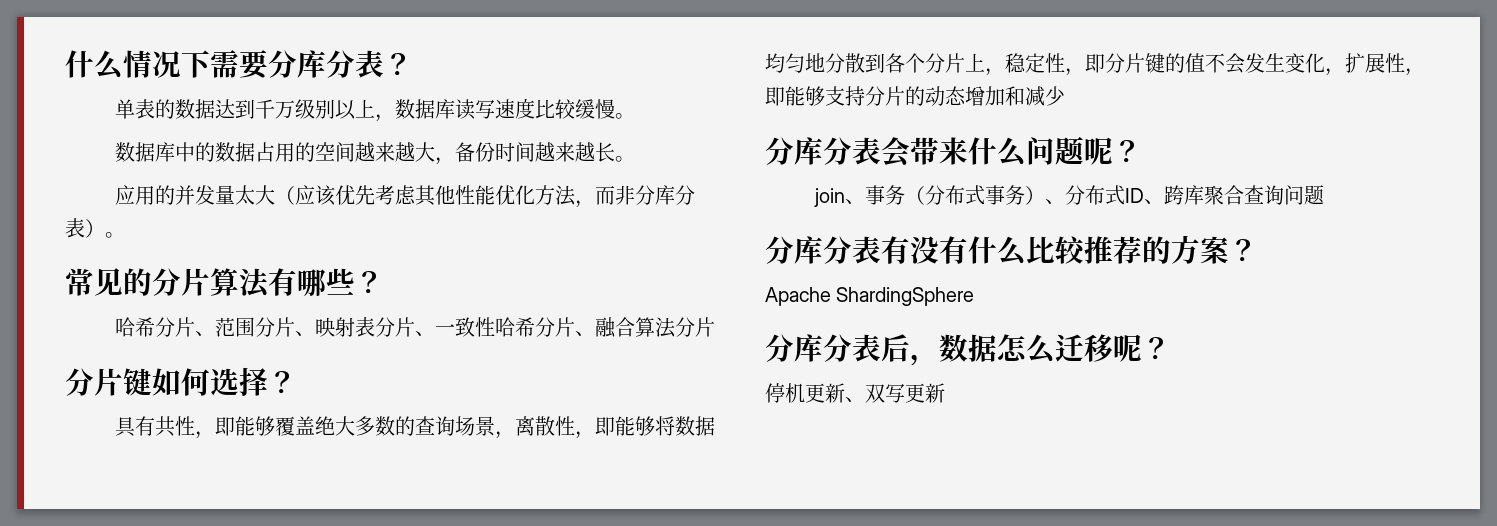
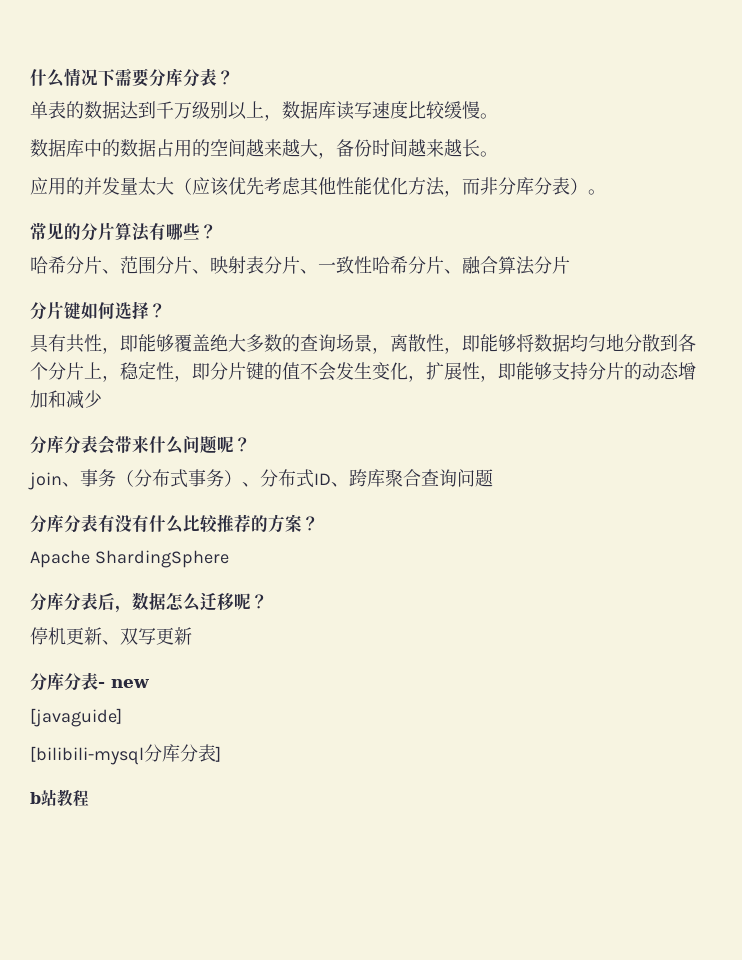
(945, 393) none -> [30,672,149,691] [30,708,122,727] [30,744,221,765] [30,789,89,806] // 分库分表- new // [javaguide] // [bilibili-mysql分库分表] // b站教程

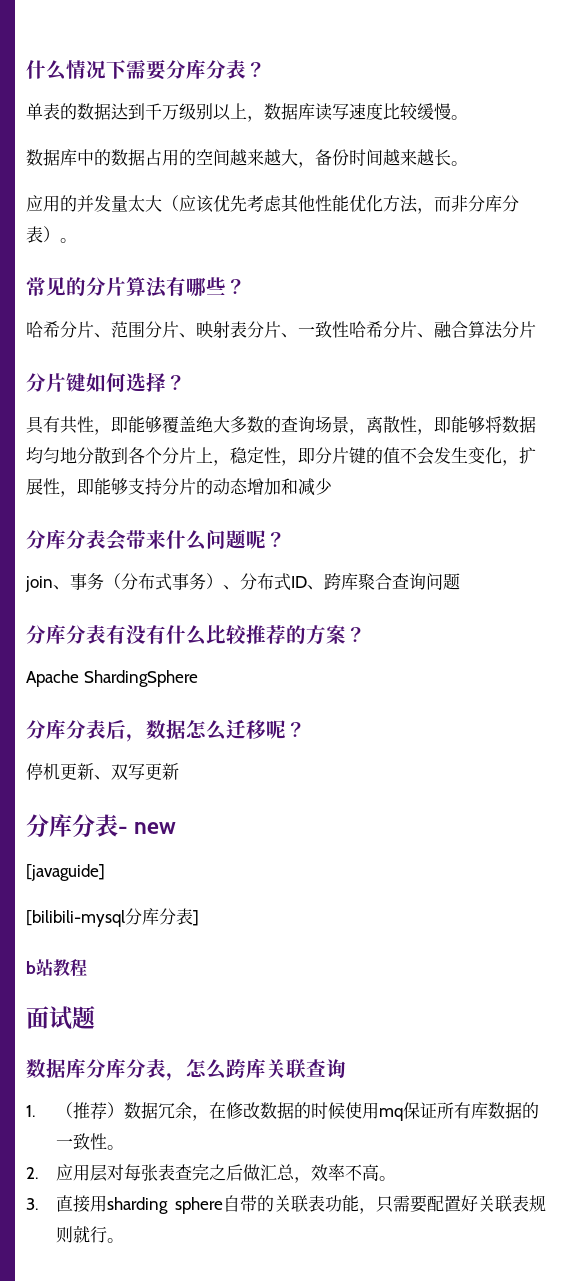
(89, 798) none -> [26,1005,95,1030] [26,1058,346,1081] [26,1102,540,1121] [56,1133,125,1150] [26,1164,397,1183] [26,1195,546,1214] [56,1225,125,1243] // 面试题 // 数据库分库分表，怎么跨库关联查询 // 1.（推荐）数据冗余，在修改数据的时候使用mq保证所有库数据的一致性。 // 2.应用层对每张表查完之后做汇总，效率不高。 // 3.直接用sharding sphere自带的关联表功能，只需要配置好关联表规则就行。

